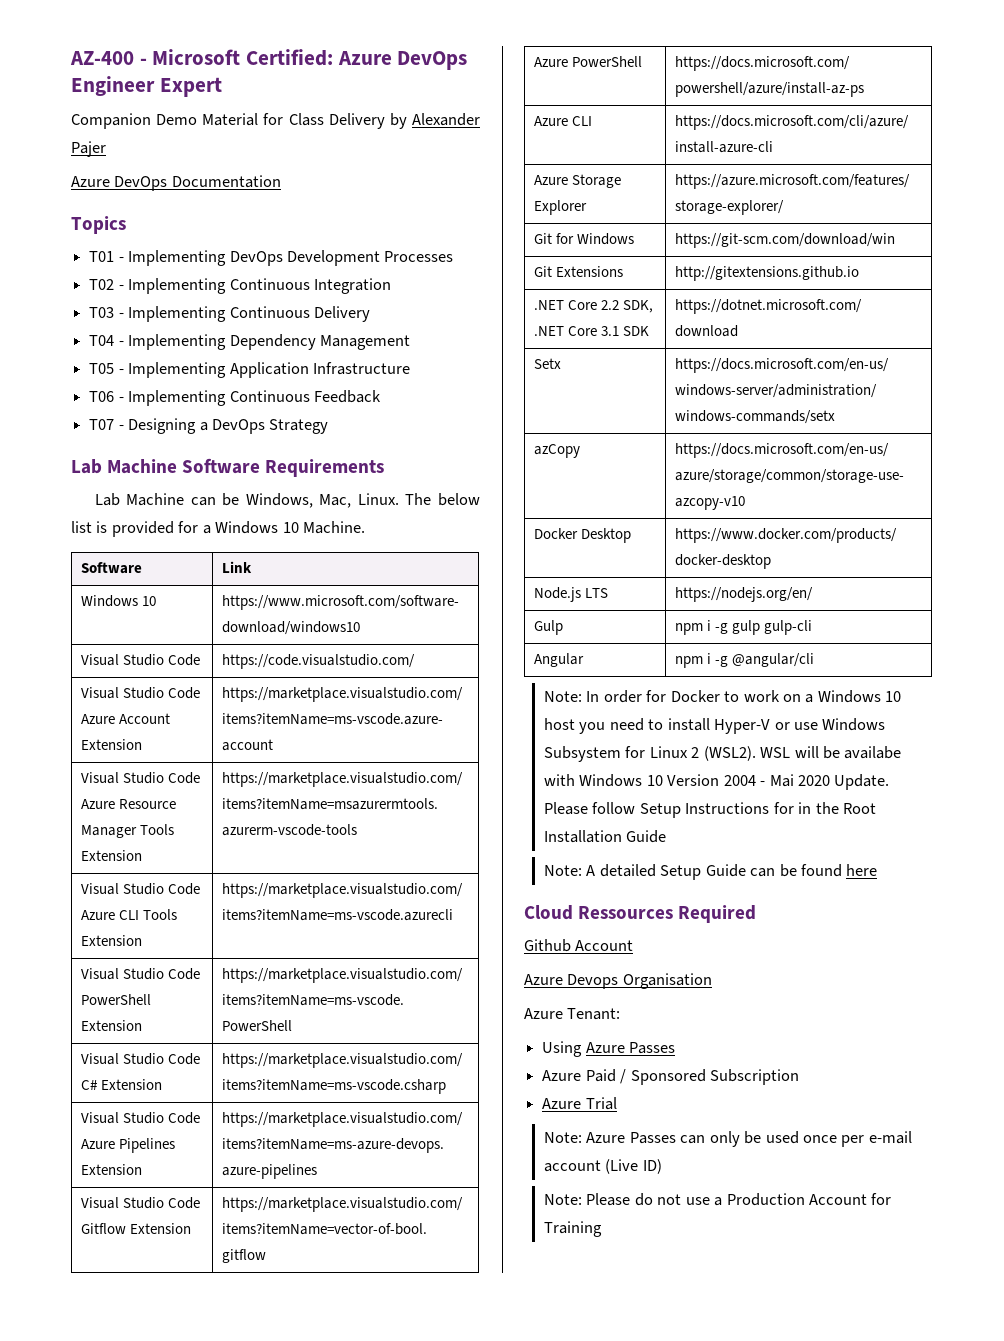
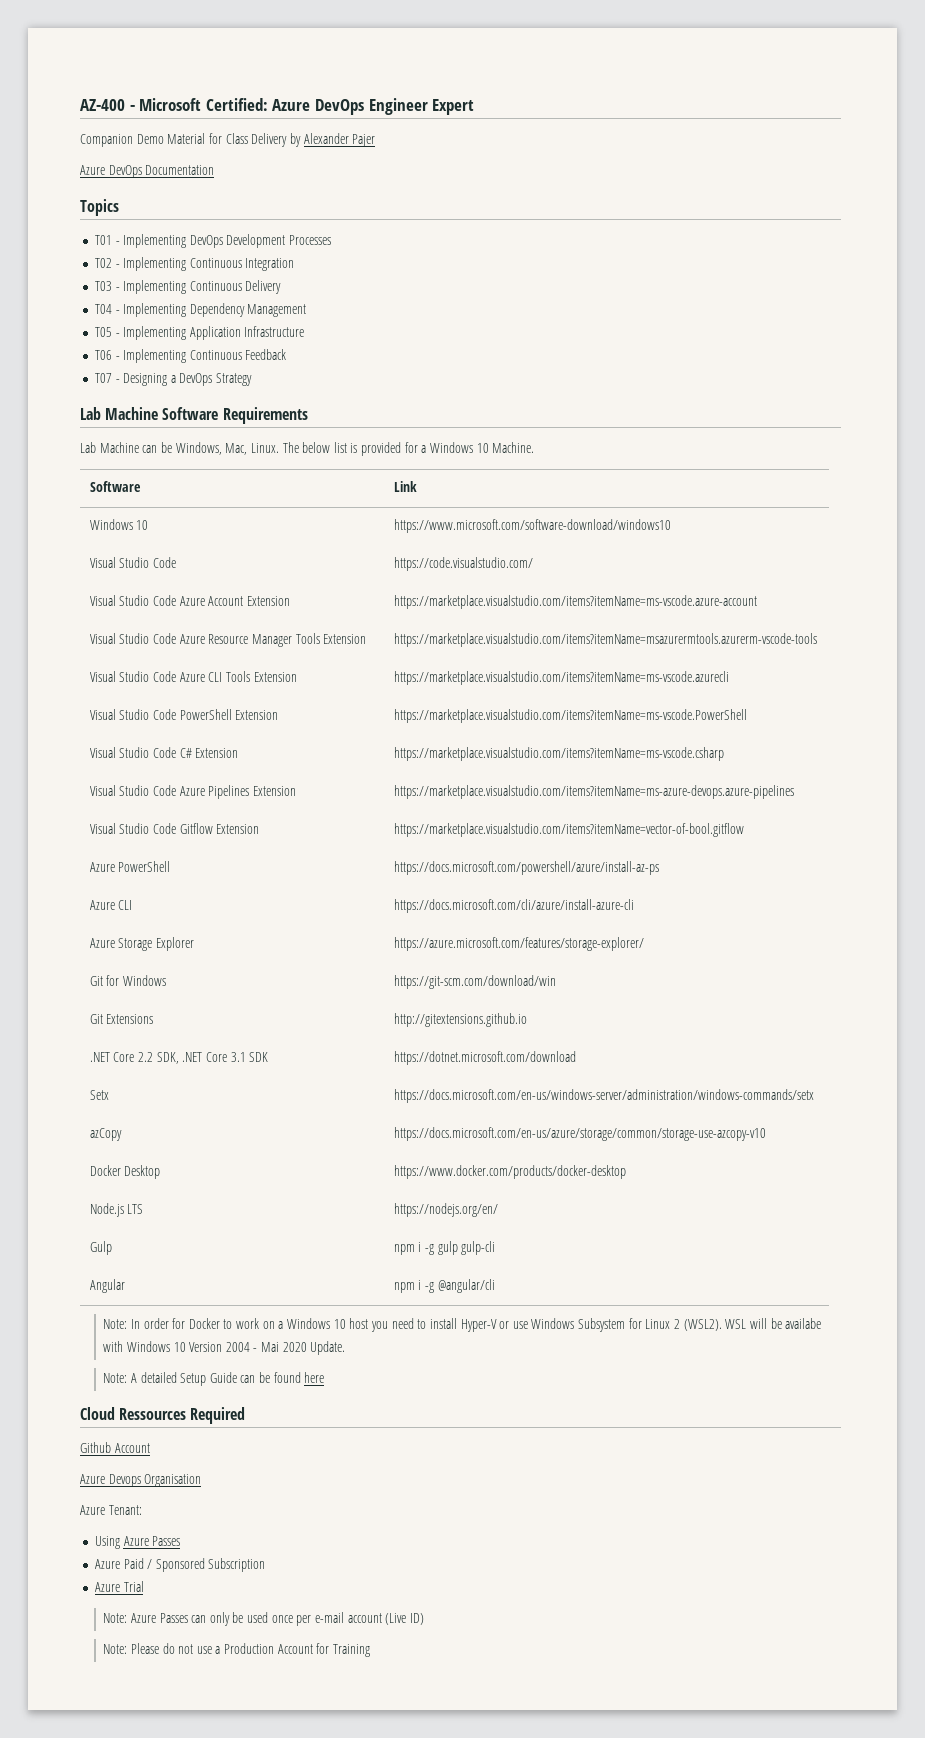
[543,802,877,818] [543,830,667,843] Please follow Setup Instructions for in the Root Installation Guide -> (346, 1348) none

